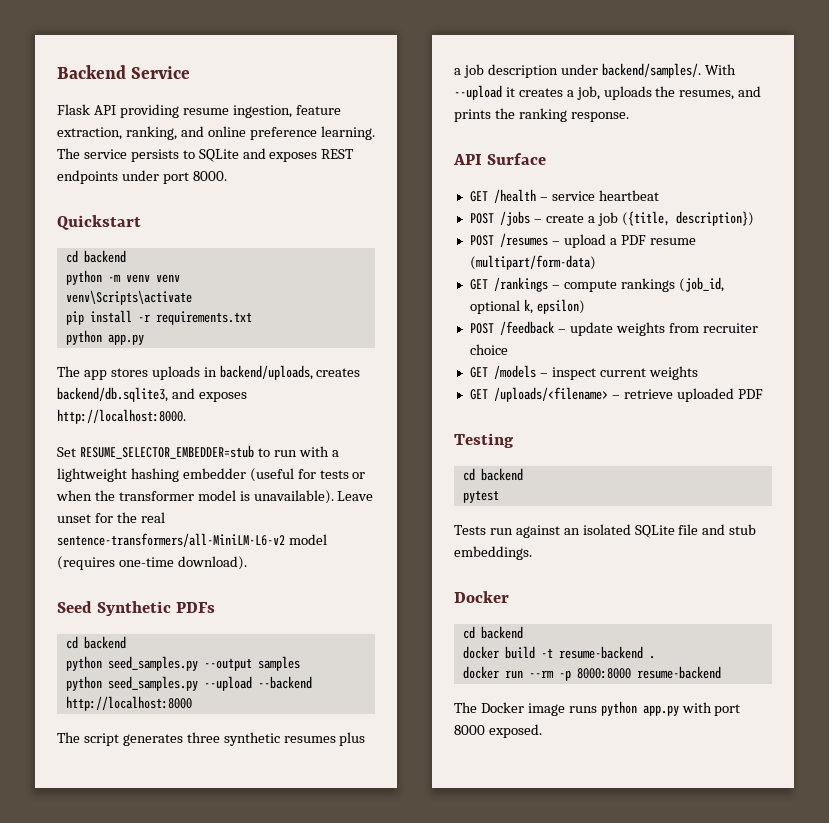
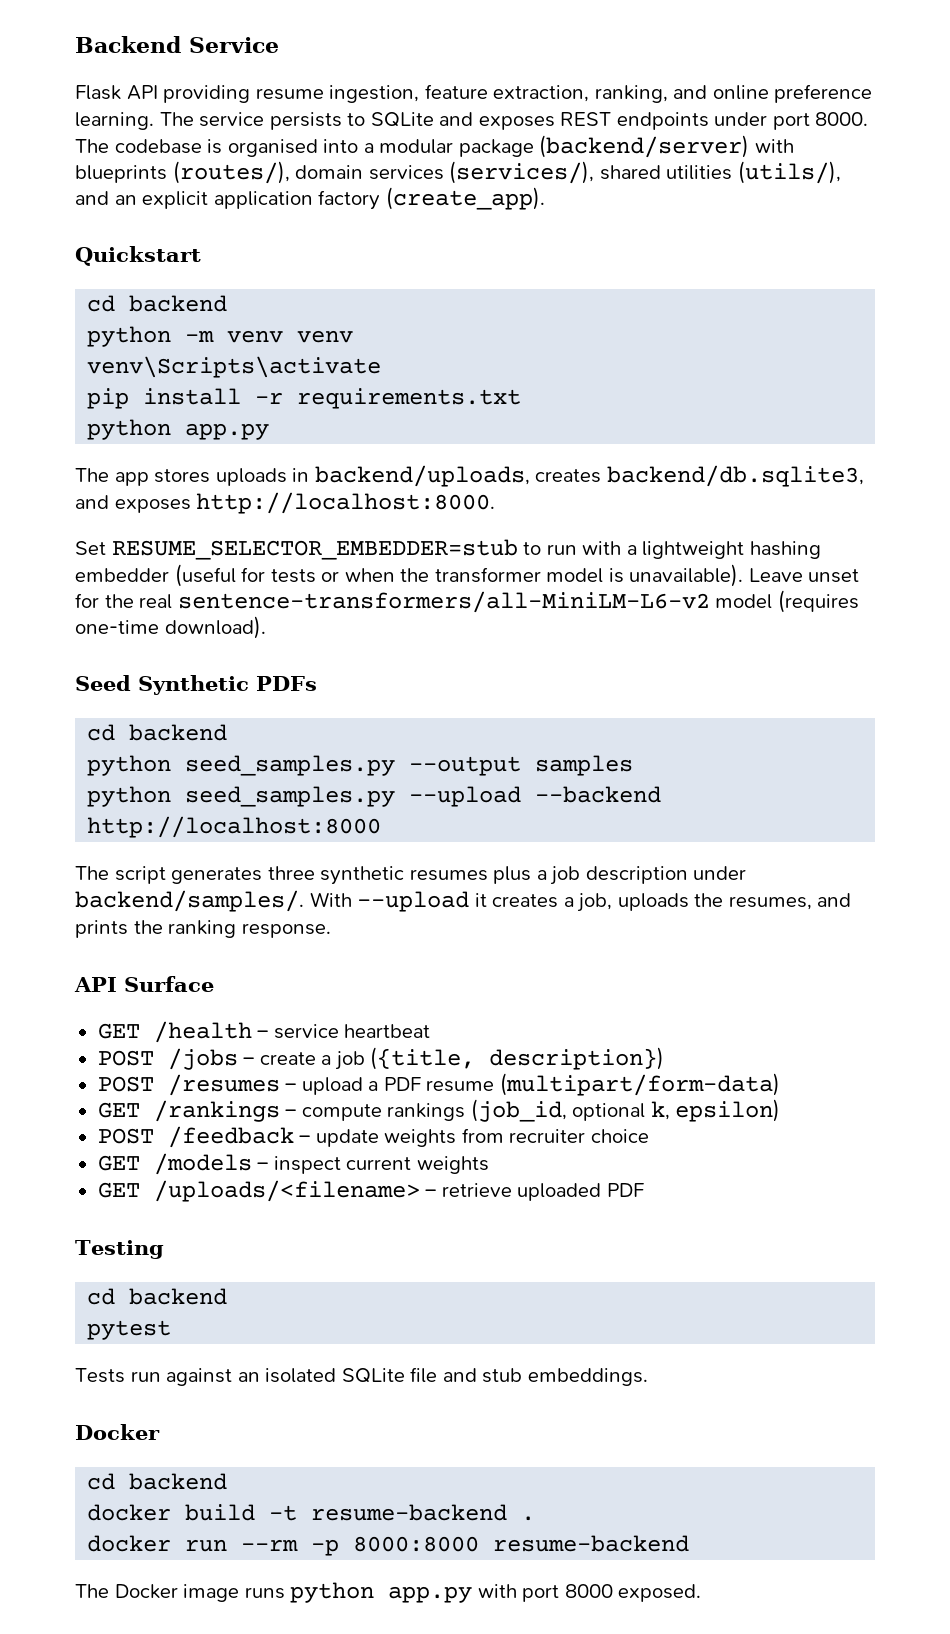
(227, 176) none -> [75,135,794,158] [75,161,841,184] [75,187,545,210] The codebase is organised into a modular package (backend/server) with blueprints (routes/), domain services (services/), shared utilities (utils/), and an explicit application factory (create_app).

